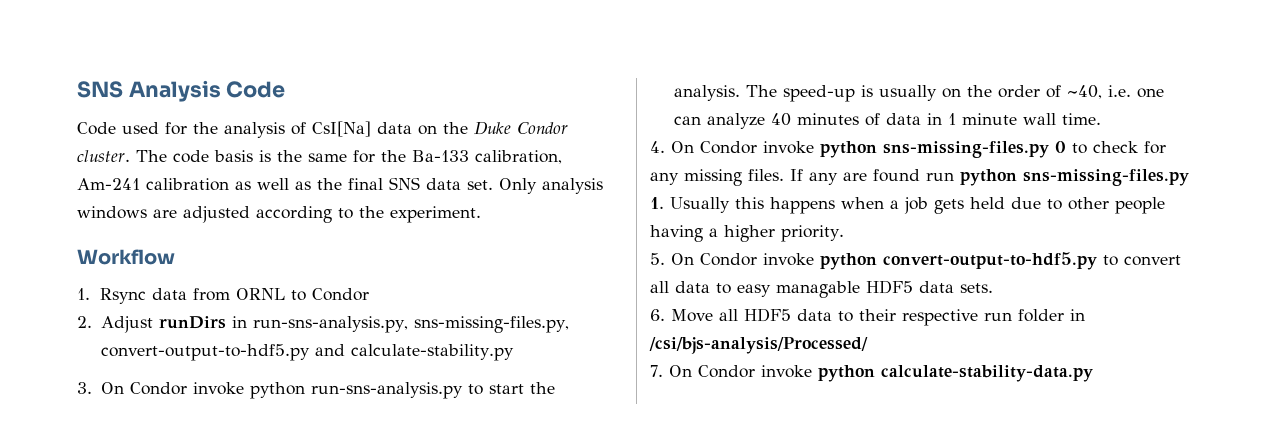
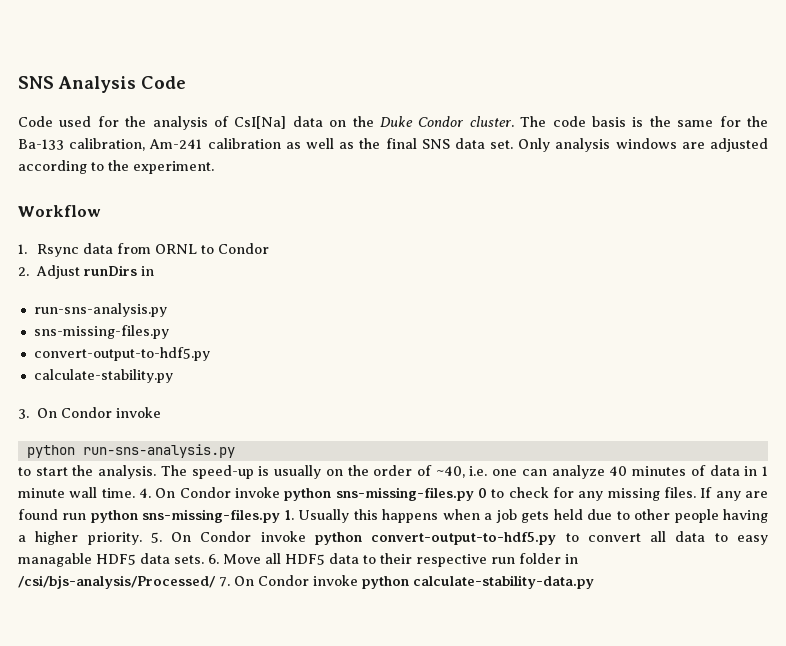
[252,316,569,333] [100,344,345,361] run-sns-analysis.py, sns-missing-files.py, convert-output-to-hdf5.py and -> [33,303,167,317] [33,325,169,339] [33,347,210,361] // run-sns-analysis.py // sns-missing-files.py // convert-output-to-hdf5.py //
(244, 388) none -> (162, 412) //
(463, 390) none -> (235, 451) //
(1101, 119) // -> (135, 493) none
(844, 233) // -> (142, 538) none
(993, 288) // -> (204, 559) none
(868, 345) // -> (216, 582) none

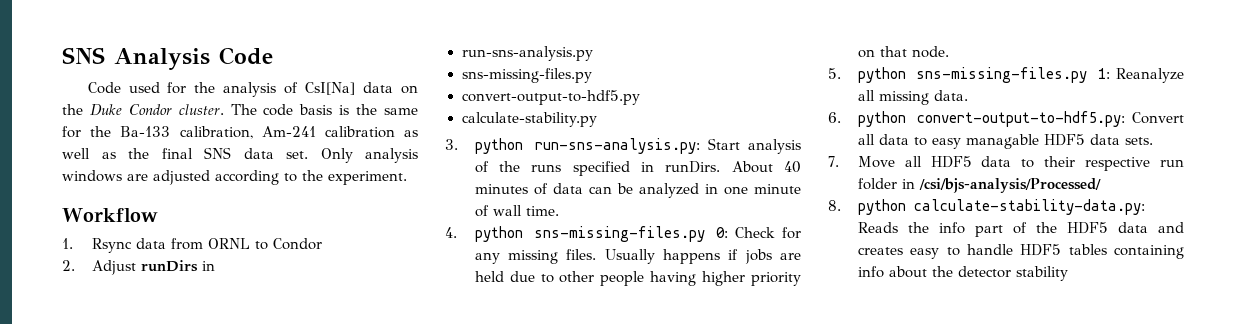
[37,407,162,418] [26,444,235,458] [18,465,769,479] [18,487,769,501] [18,509,550,523] On Condor invoke // python run-sns-analysis.py // to start the analysis. The speed-up is usually on the order of ~40, i.e. one can analyze 40 minutes of data in 1 minute wall time. 4. On Condor invoke python sns-missing-files.py 0 to check for any missing files. If any are found run python sns-missing-files.py 1. Usually this happens when a job gets -> [474,138,801,154] [474,161,801,176] [474,183,801,198] [474,205,559,217] [445,226,801,242] [474,249,801,264] python run-sns-analysis.py: Start analysis of the runs specified in runDirs. About 40 minutes of data can be analyzed in one minute of wall time. // 4. python sns-missing-files.py 0: Check for any missing files. Usually happens if jobs are
[18,531,641,545] a higher priority. 5. On Condor invoke python convert-output-to-hdf5.py to convert -> [702,271,801,286] [857,46,949,58] [828,67,1184,83] [857,90,968,105] [828,111,1184,127] higher priority on that node. // 5. python sns-missing-files.py 1: Reanalyze all missing data. // 6. python convert-output-to-hdf5.py: Convert
[208,554,219,564] 6. -> [828,156,839,167] // 7.
[219,575,594,589] 7. On Condor invoke python calculate-stability-data.py -> [828,199,1145,215] [857,222,1184,237] [857,244,1184,259] [857,266,1068,281] // 8. python calculate-stability-data.py: Reads the info part of the HDF5 data and creates easy to handle HDF5 tables containing info about the detector stability

